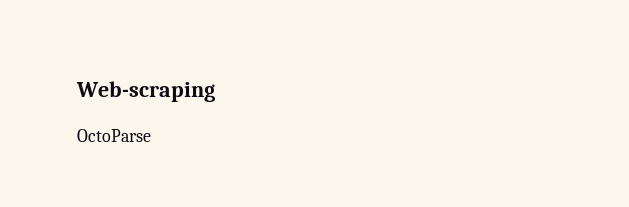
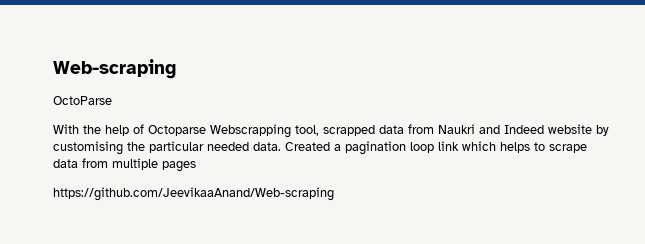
(151, 135) none -> [53,124,609,138] [53,141,587,155] [53,158,196,172] [53,187,334,201] // With the help of Octoparse Webscrapping tool, scrapped data from Naukri and Indeed website by customising the particular needed data. Created a pagination loop link which helps to scrape data from multiple pages // https://github.com/JeevikaaAnand/Web-scraping

